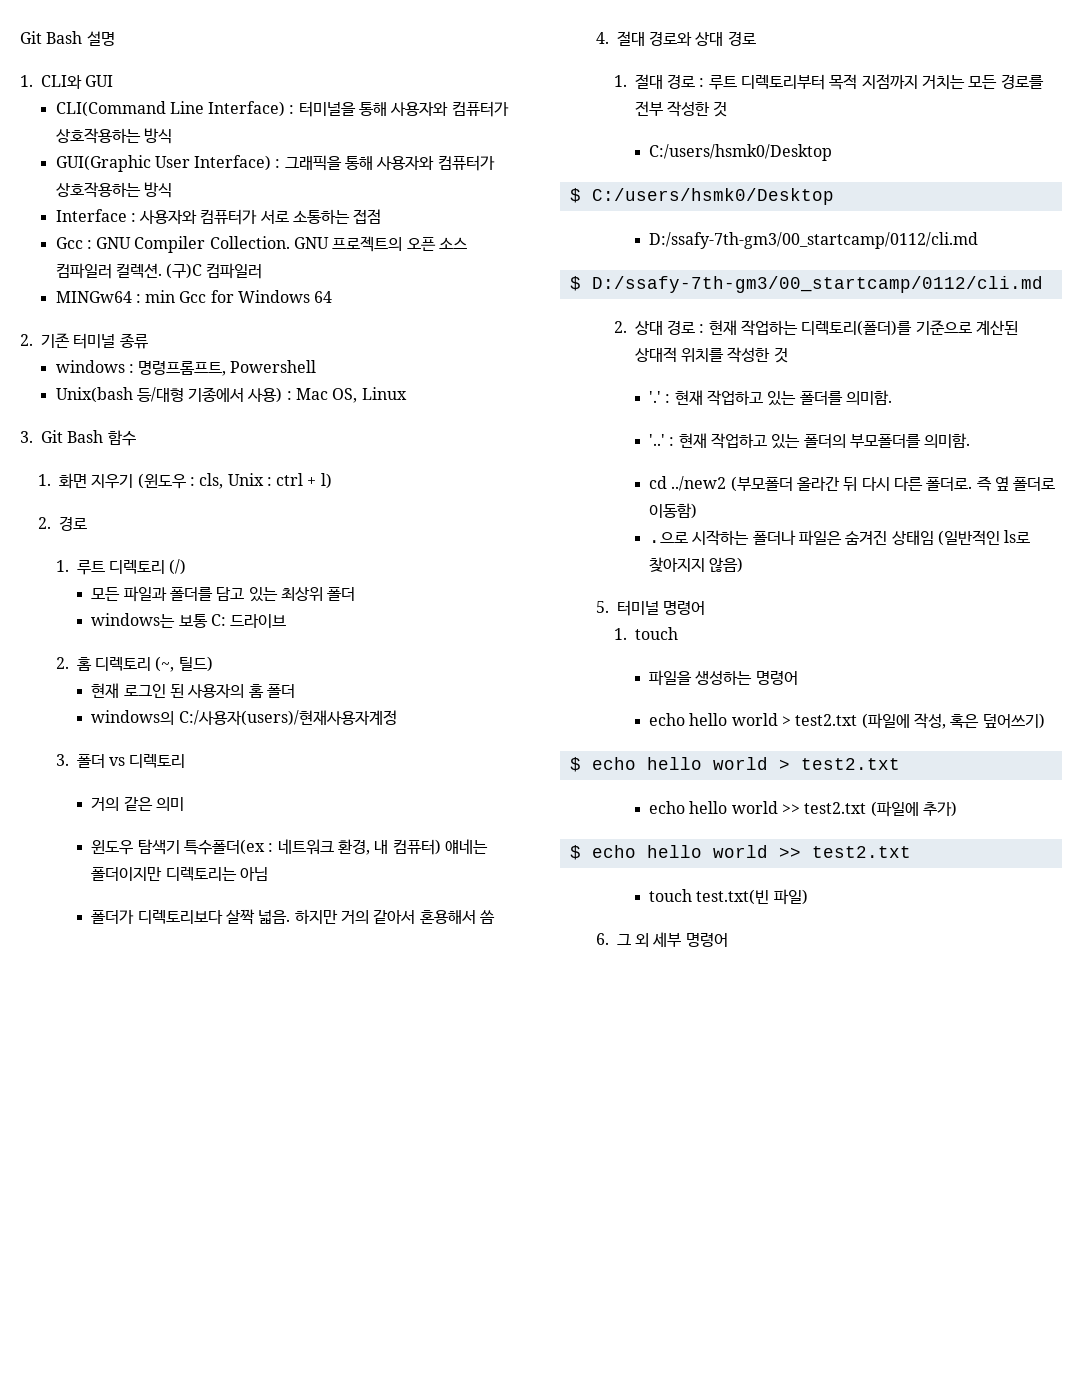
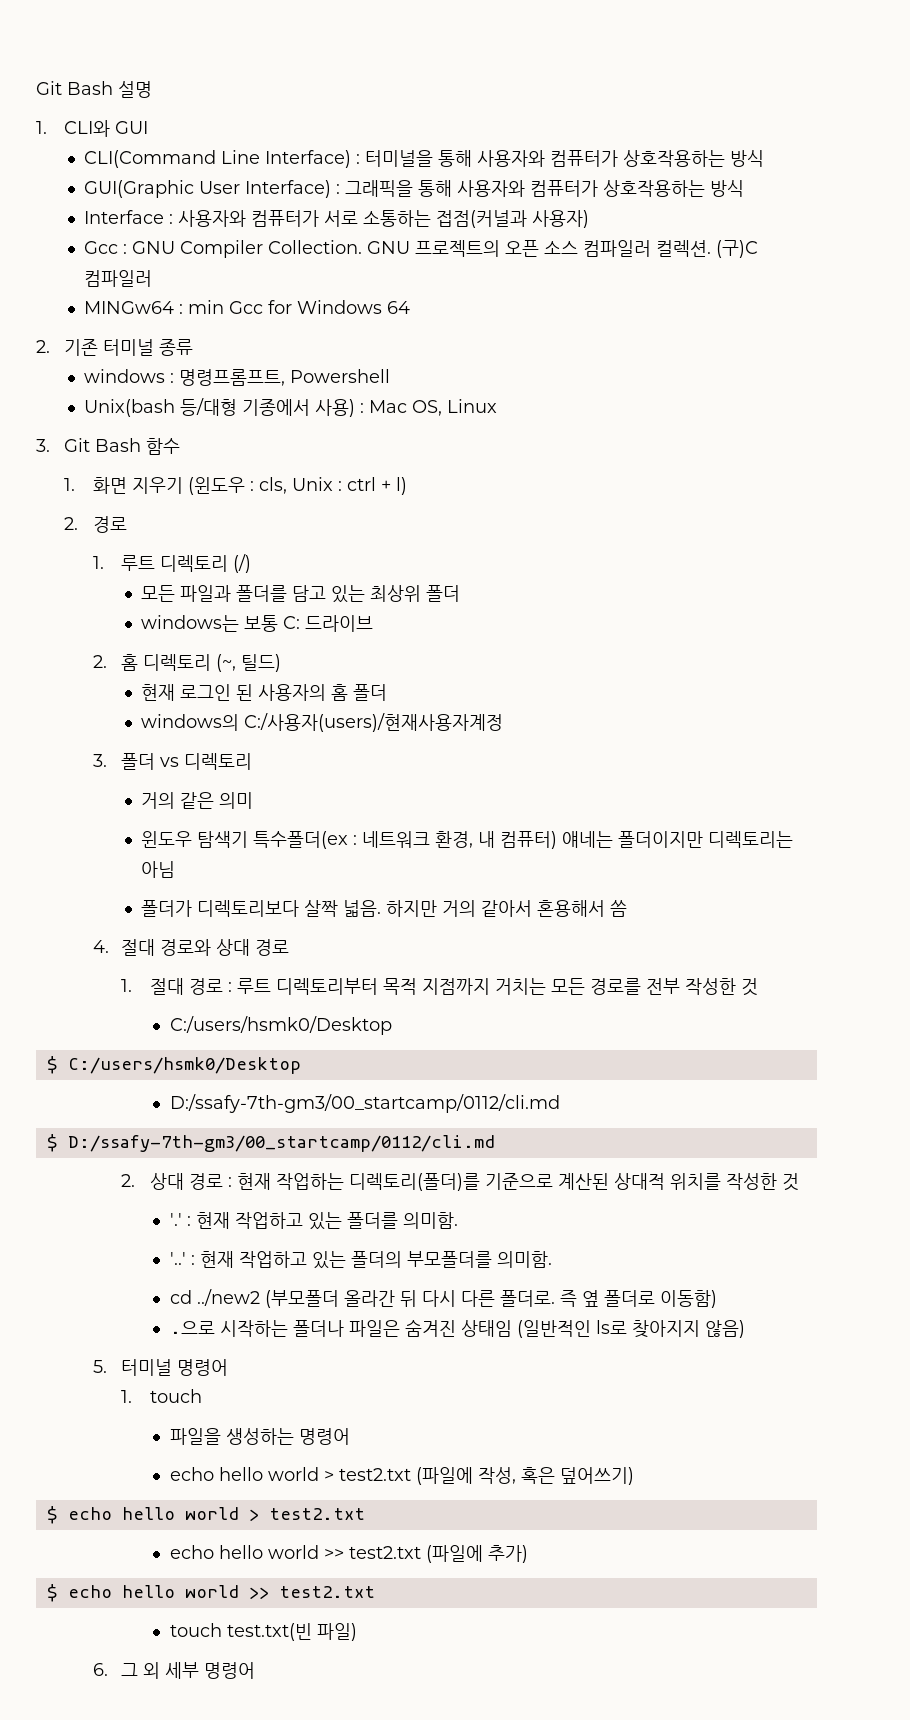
[353,209,382,224] 접점 -> [436,210,590,228] 접점(커널과 사용자)

